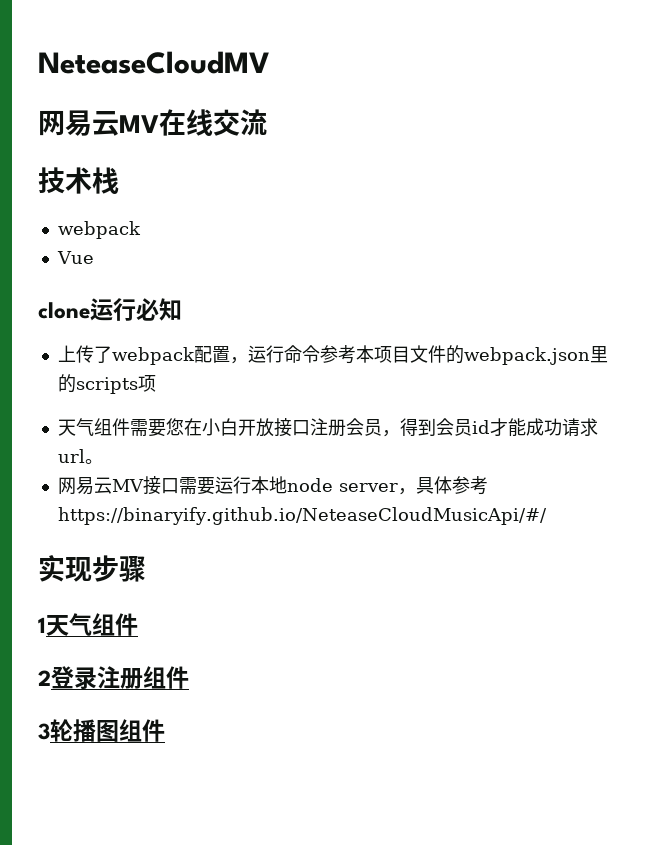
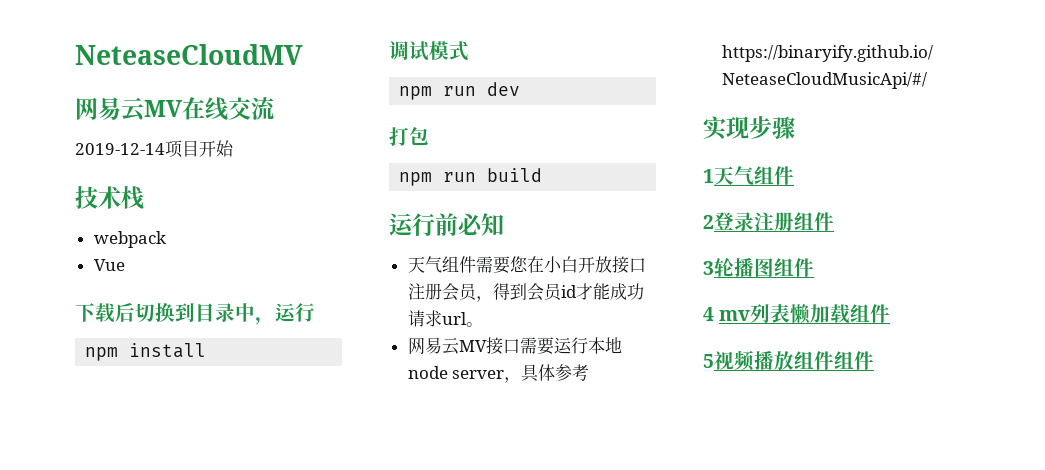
(267, 122) none -> [75,140,234,158] // 2019-12-14项目开始
[38,298,182,321] [57,345,608,365] [57,374,156,394] clone运行必知 // 上传了webpack配置，运行命令参考本项目文件的webpack.json里的scripts项 -> [75,302,315,325] [85,343,207,361] [389,41,469,61] [399,82,521,100] [389,127,429,146] [399,168,543,186] [389,213,504,237] 下载后切换到目录中，运行 // npm install // 调试模式 // npm run dev // 打包 // npm run build // 运行前必知
(165, 730) none -> [703,304,891,324] [703,350,874,371] // 4 mv列表懒加载组件 // 5视频播放组件组件

